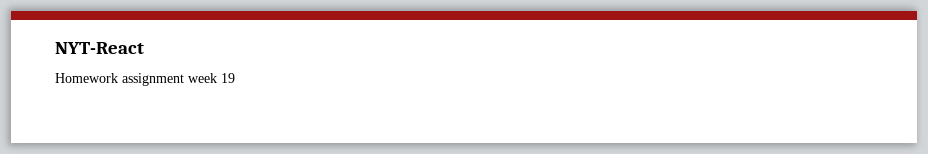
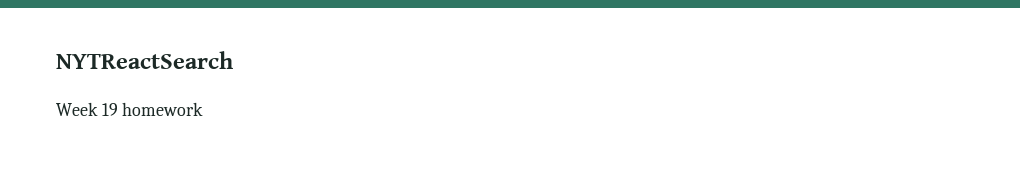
[55,42,144,54] [55,73,235,86] NYT-React // Homework assignment week 19 -> [56,51,233,69] [56,102,204,116] NYTReactSearch // Week 19 homework

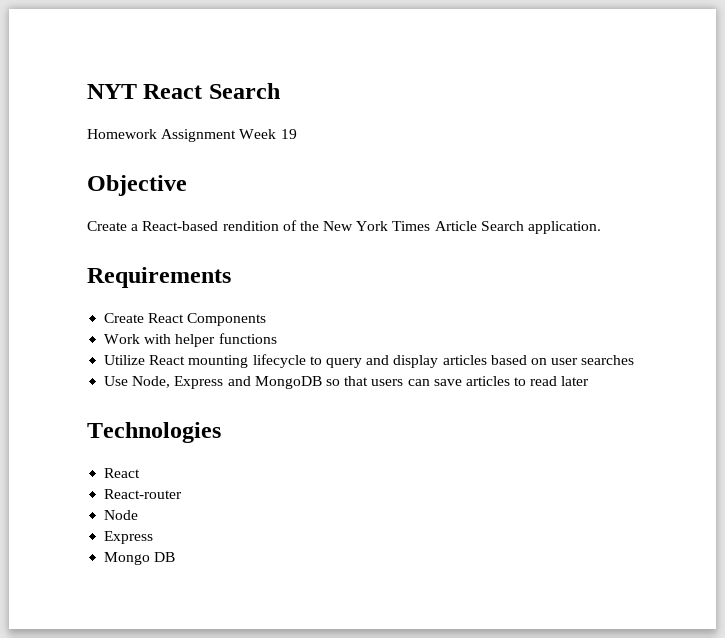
[56,51,233,69] [56,102,204,116] NYTReactSearch // Week 19 homework -> [87,83,280,99] [87,129,297,142] [87,175,187,196] [87,220,602,234] [87,267,231,288] [104,313,267,326] [104,333,277,347] [104,354,635,368] [104,376,590,389] [87,422,221,443] [104,468,141,478] [104,489,183,499] [104,510,139,520] [104,531,154,544] [104,552,176,565] NYT React Search // Homework Assignment Week 19 // Objective // Create a React-based rendition of the New York Times Article Search application. // Requirements // Create React Components // Work with helper functions // Utilize React mounting lifecycle to query and display articles based on user searches // Use Node, Express and MongoDB so that users can save articles to read later // Technologies // React // React-router // Node // Express // Mongo DB

